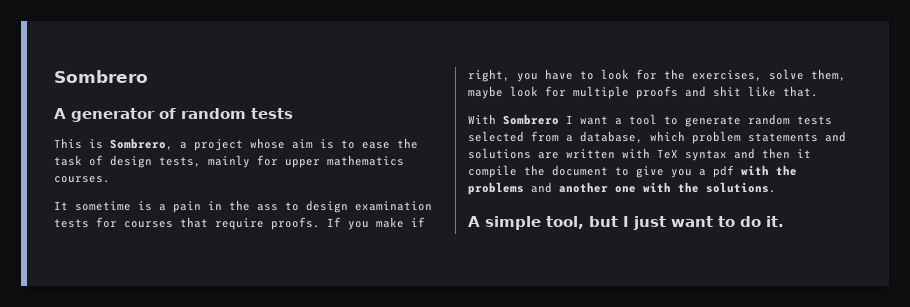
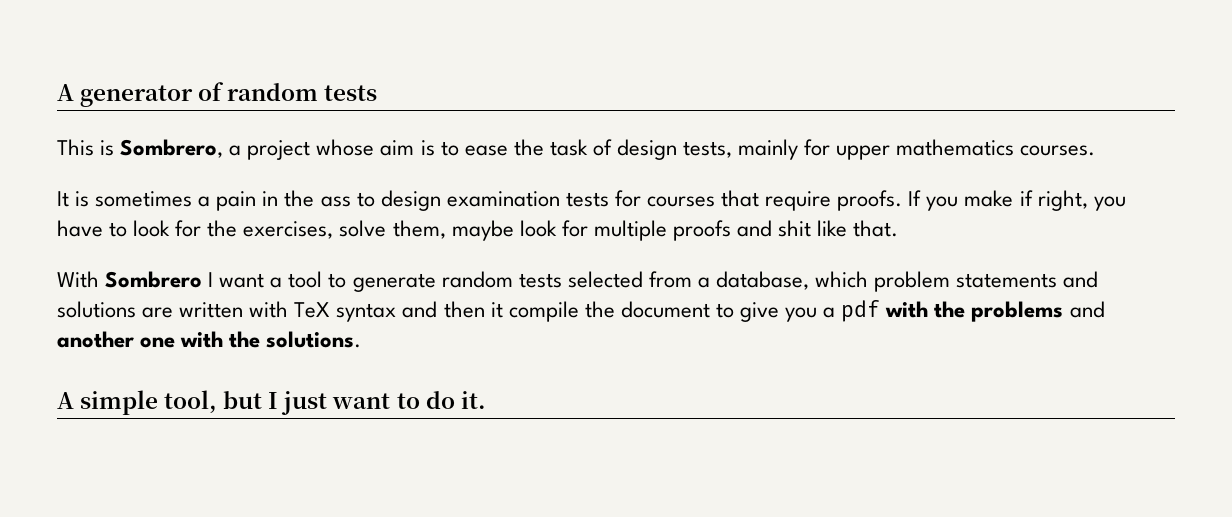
[54,70,148,83] Sombrero // -> (57, 92) none
[75,201,152,211] sometime is -> [75,191,193,207] is sometimes

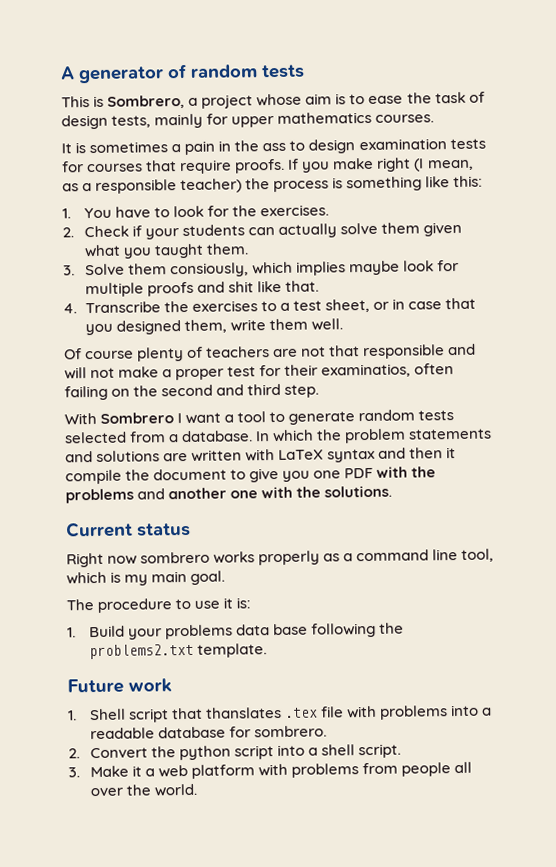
[1019,190,1126,211] if right, you -> [376,157,474,172] [62,175,484,194] [62,207,112,219] right (I mean, as a responsible teacher) the process is something like this: // 1. You
[243,220,446,239] exercises, solve them, -> [260,204,330,217] [62,221,463,240] [83,243,249,259] [63,261,346,278] exercises. // 2. Check if your students can actually solve them given what you taught them. // 3. Solve them consiously, which implies
(899, 228) none -> [63,297,477,314] [84,318,343,336] [64,343,477,362] [64,363,455,381] [64,383,320,401] // 4. Transcribe the exercises to a test sheet, or in case that you designed them, write them well. // Of course plenty of teachers are not that responsible and will not make a proper test for their examinatios, often failing on the second and third step.
[715,271,869,290] database, which -> [181,429,343,443] database. In which the
[294,302,331,318] TeX -> [278,449,325,460] LaTeX
[823,300,881,322] a pdf -> [313,467,374,479] one PDF
[57,390,486,415] A simple tool, but I just want to do it. -> [65,521,191,538] [66,548,495,568] [66,570,226,586] [66,597,252,613] [67,622,405,640] [88,643,267,660] [67,678,172,694] [68,704,493,723] [89,725,327,740] [68,743,402,761] [68,761,473,779] [89,783,197,797] Current status // Right now sombrero works properly as a command line tool, which is my main goal. // The procedure to use it is: // 1. Build your problems data base following the problems2.txt template. // Future work // 1. Shell script that thanslates .tex file with problems into a readable database for sombrero. // 2. Convert the python script into a shell script. // 3. Make it a web platform with problems from people all over the world.

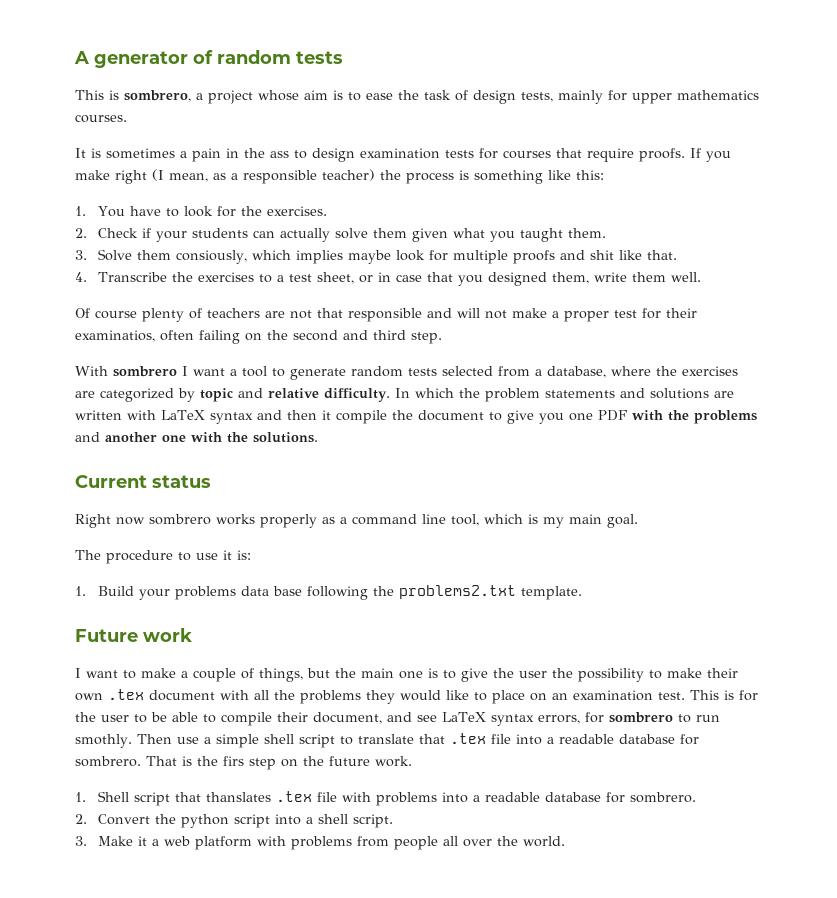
[107,94,186,109] Sombrero, -> [124,90,191,102] sombrero,
[100,412,175,424] Sombrero -> [113,366,177,377] sombrero
[181,430,254,443] database. -> [547,366,738,378] [75,388,390,402] database, where the exercises are categorized by topic and relative difficulty.
(172, 685) none -> [75,668,738,682] [75,689,758,704] [75,712,720,726] [75,733,699,748] [75,756,412,770] // I want to make a couple of things, but the main one is to give the user the possibility to make their own .tex document with all the problems they would like to place on an examination test. This is for the user to be able to compile their document, and see LaTeX syntax errors, for sombrero to run smothly. Then use a simple shell script to translate that .tex file into a readable database for sombrero. That is the firs step on the future work.

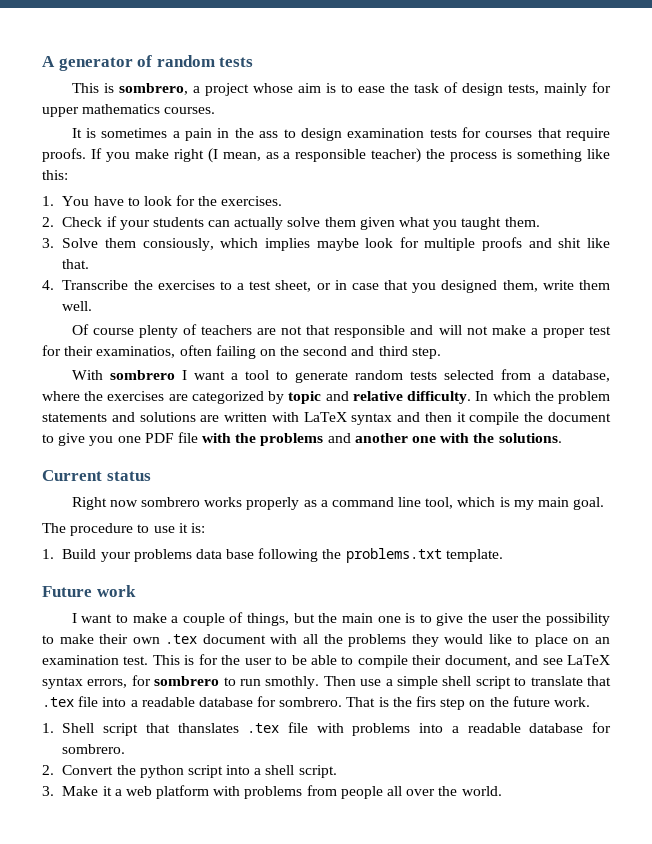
(627, 415) none -> [177,432,198,443] file
[398,585,516,599] problems2.txt -> [345,548,442,563] problems.txt

